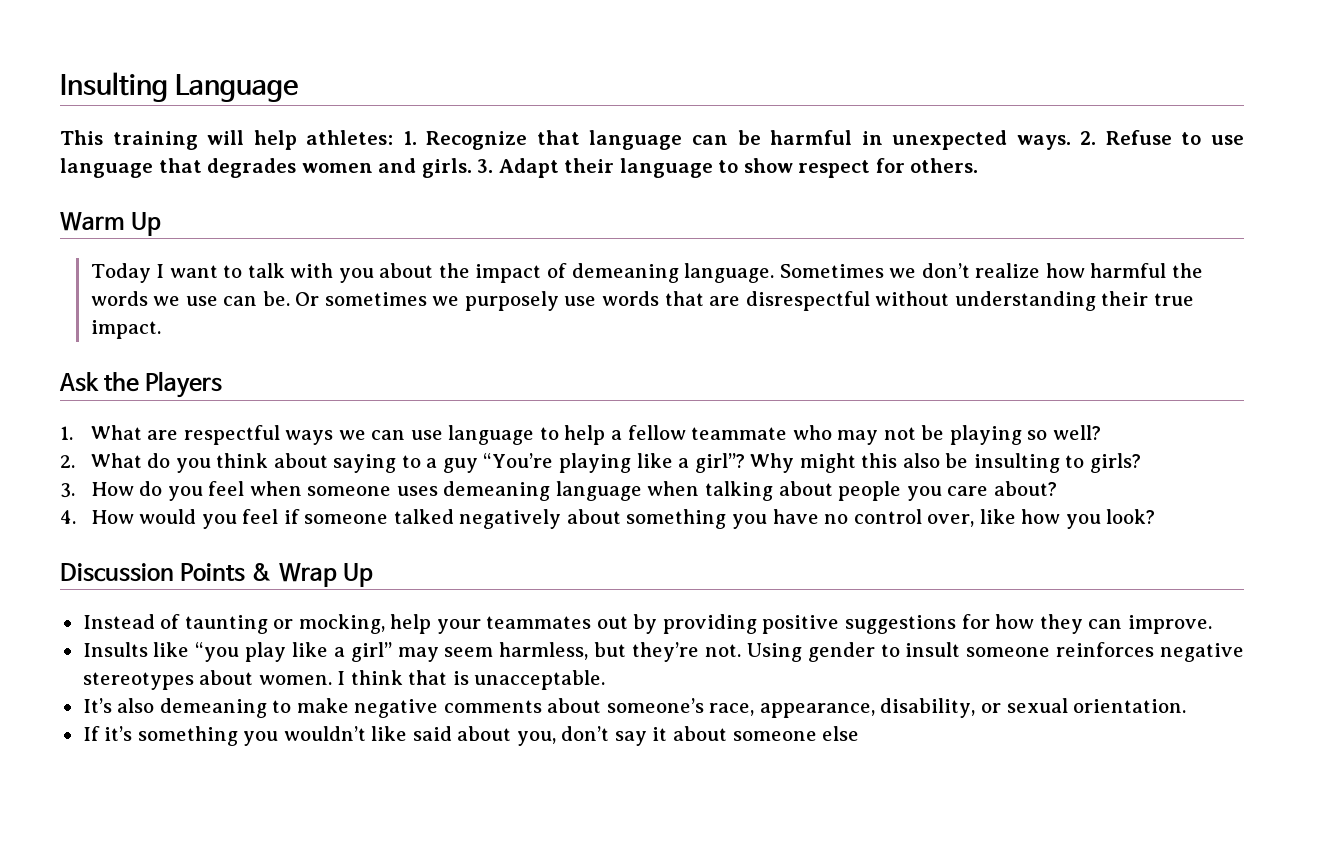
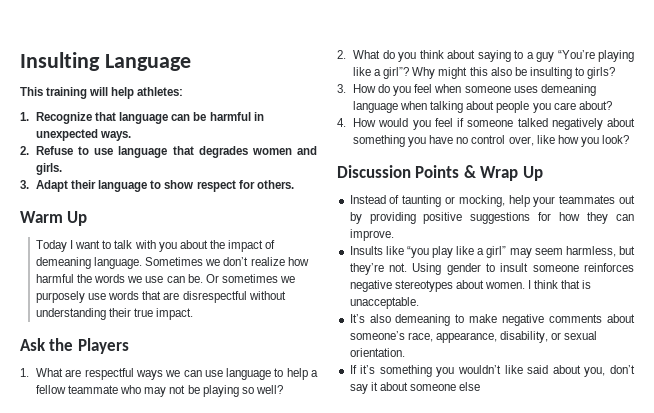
(394, 137) none -> (184, 91) //
(1071, 142) none -> (132, 136) //
(472, 168) none -> (63, 169) //

